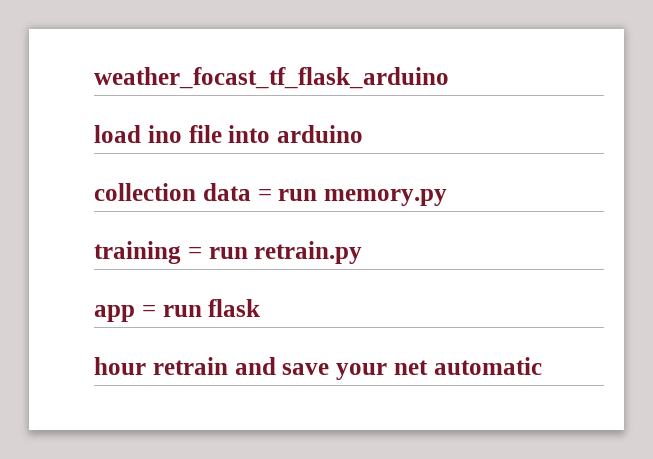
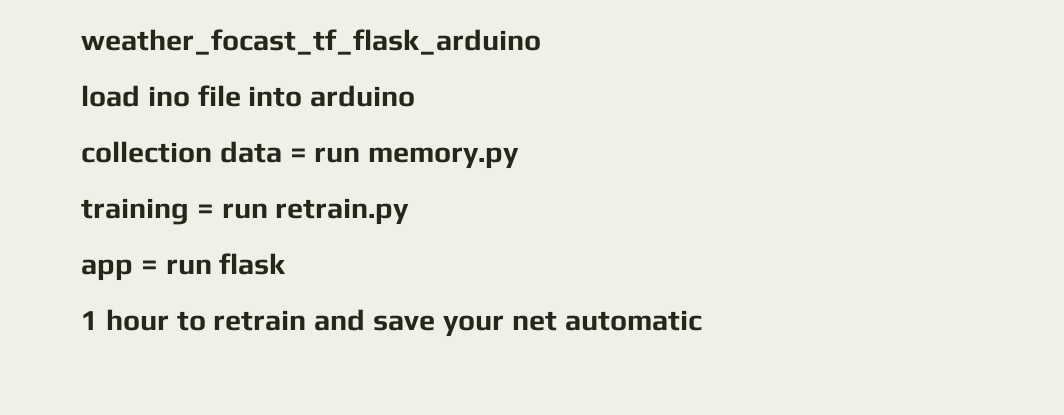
[94,357,146,375] hour -> [81,309,206,331] 1 hour to

